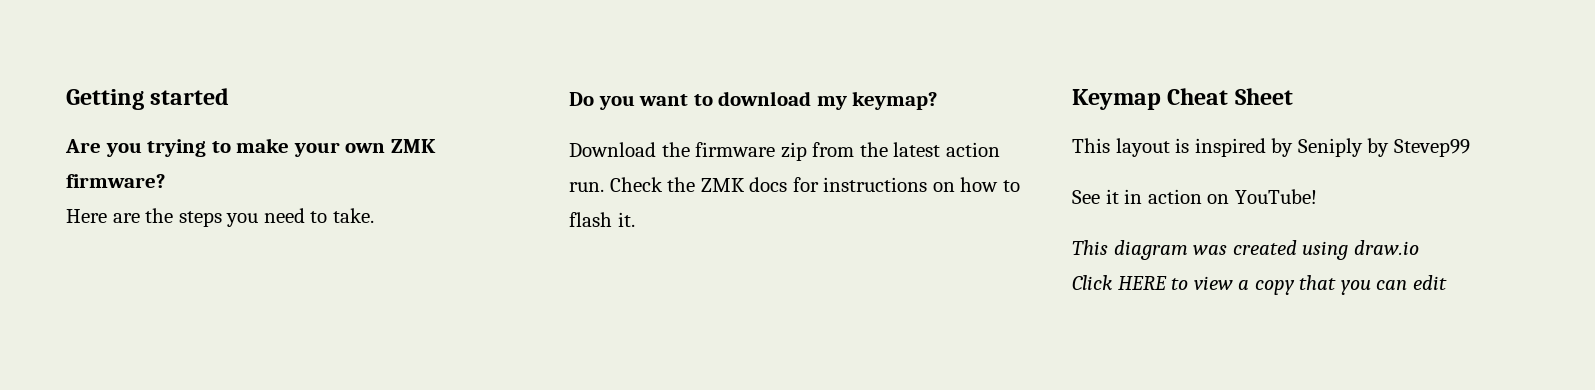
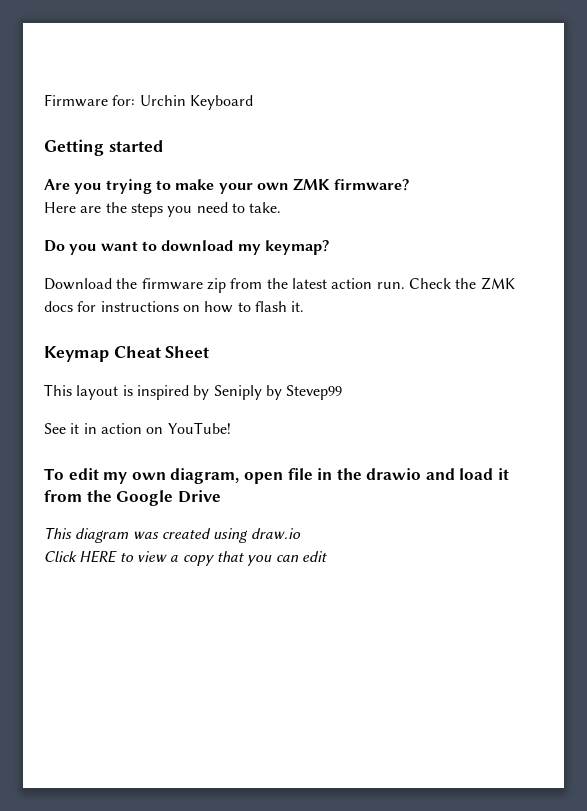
(66, 99) none -> [44,94,253,110] Firmware for: Urchin Keyboard //
(1317, 196) none -> [44,468,510,484] [44,490,221,506] // To edit my own diagram, open file in the drawio and load it from the Google Drive

